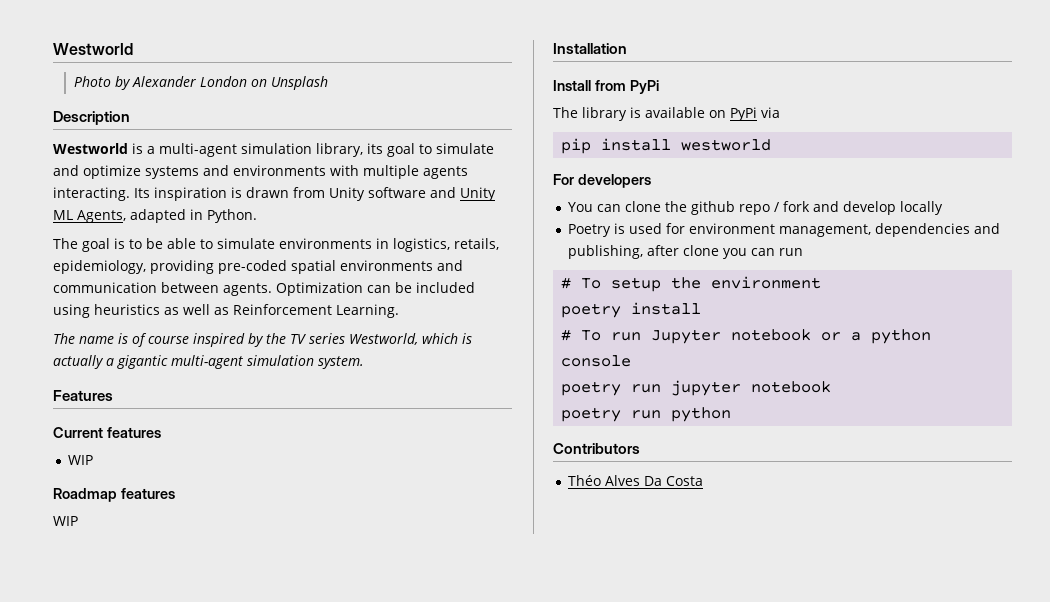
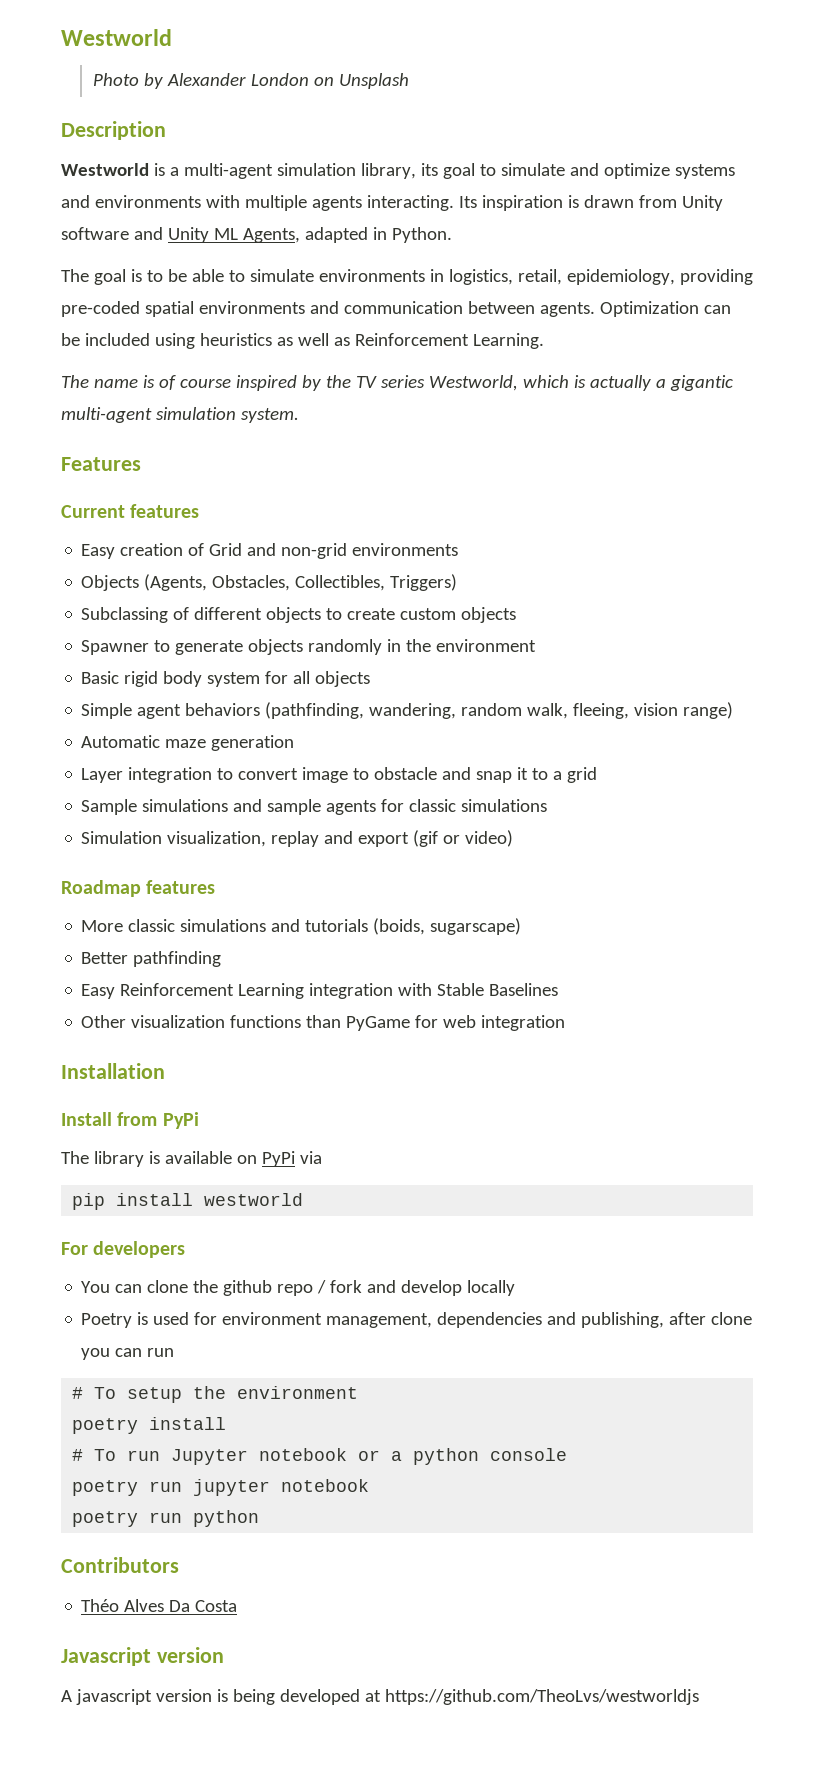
[454,238,499,250] retails, -> [517,269,562,285] retail,
[68,455,94,465] [53,488,175,502] [53,516,78,526] WIP // Roadmap features // WIP -> [81,543,459,559] [81,574,458,591] [81,607,517,623] [81,639,537,655] [81,671,371,687] [81,702,734,719] [81,735,295,751] [81,767,598,783] [81,799,548,815] [81,830,514,847] [61,880,216,897] [81,918,522,935] [81,951,222,967] [81,983,559,999] [81,1015,566,1031] Easy creation of Grid and non-grid environments // Objects (Agents, Obstacles, Collectibles, Triggers) // Subclassing of different objects to create custom objects // Spawner to generate objects randomly in the environment // Basic rigid body system for all objects // Simple agent behaviors (pathfinding, wandering, random walk, fleeing, vision range) // Automatic maze generation // Layer integration to convert image to obstacle and snap it to a grid // Sample simulations and sample agents for classic simulations // Simulation visualization, replay and export (gif or video) // Roadmap features // More classic simulations and tutorials (boids, sugarscape) // Better pathfinding // Easy Reinforcement Learning integration with Stable Baselines // Other visualization functions than PyGame for web integration
(704, 481) none -> [61,1647,224,1666] [61,1689,699,1705] // Javascript version // A javascript version is being developed at https://github.com/TheoLvs/westworldjs

